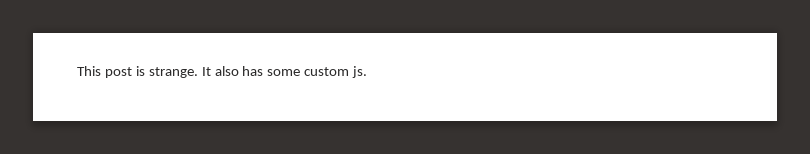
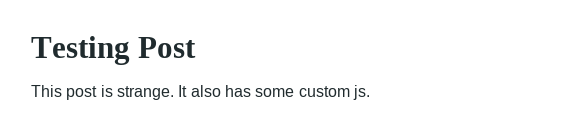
(77, 71) none -> [31,36,197,65] Testing Post //

